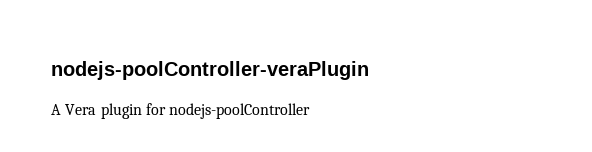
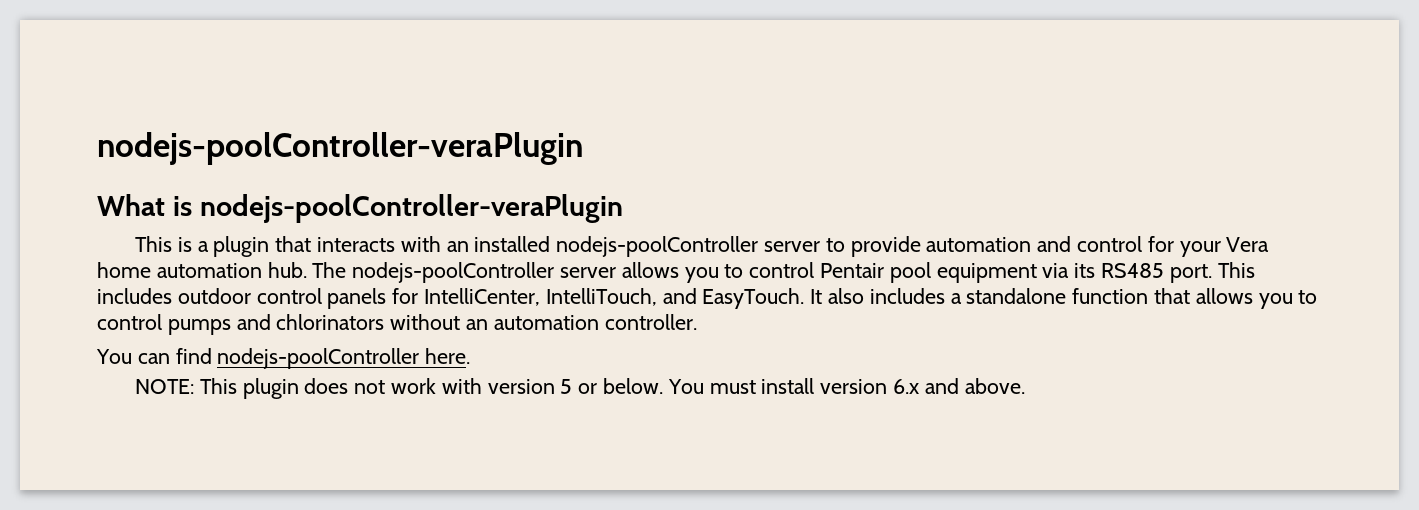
[51,61,369,80] [51,103,311,119] nodejs-poolController-veraPlugin // A Vera plugin for nodejs-poolController -> [97,132,583,165] [97,194,623,223] [134,236,1270,257] [97,262,1255,283] [97,288,1318,309] [97,314,697,335] [96,348,471,369] [134,378,1025,399] nodejs-poolController-veraPlugin // What is nodejs-poolController-veraPlugin // This is a plugin that interacts with an installed nodejs-poolController server to provide automation and control for your Vera home automation hub. The nodejs-poolController server allows you to control Pentair pool equipment via its RS485 port. This includes outdoor control panels for IntelliCenter, IntelliTouch, and EasyTouch. It also includes a standalone function that allows you to control pumps and chlorinators without an automation controller. // You can find nodejs-poolController here. // NOTE: This plugin does not work with version 5 or below. You must install version 6.x and above.

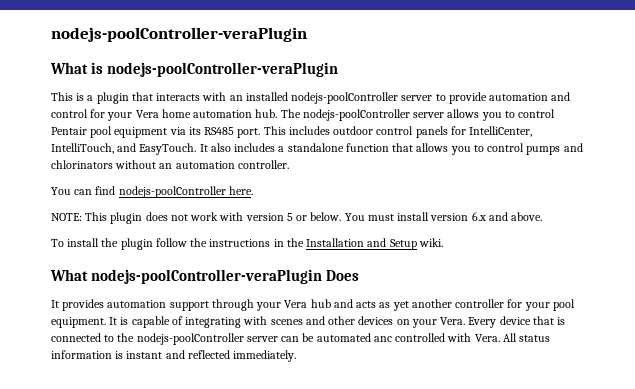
(1025, 386) none -> [51,238,443,250] [50,269,360,284] [51,299,575,311] [51,316,566,328] [51,333,551,345] [51,350,297,362] // To install the plugin follow the instructions in the Installation and Setup wiki. // What nodejs-poolController-veraPlugin Does // It provides automation support through your Vera hub and acts as yet another controller for your pool equipment. It is capable of integrating with scenes and other devices on your Vera. Every device that is connected to the nodejs-poolController server can be automated anc controlled with Vera. All status information is instant and reflected immediately.

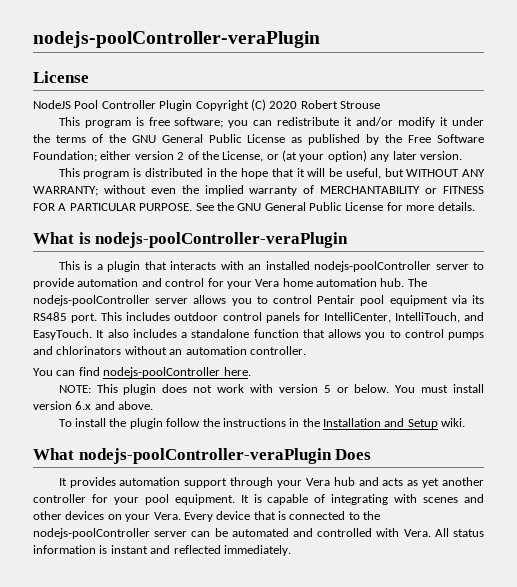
[51,27,307,42] nodejs-poolController-veraPlugin -> [33,31,320,48] [33,71,89,83] [33,99,380,111] [58,117,484,128] [33,134,484,145] [33,150,462,162] [58,168,485,179] [33,185,485,196] [33,202,475,211] nodejs-poolController-veraPlugin // License // NodeJS Pool Controller Plugin Copyright (C) 2020 Robert Strouse // This program is free software; you can redistribute it and/or modify it under the terms of the GNU General Public License as published by the Free Software Foundation; either version 2 of the License, or (at your option) any later version. // This program is distributed in the hope that it will be useful, but WITHOUT ANY WARRANTY; without even the implied warranty of MERCHANTABILITY or FITNESS FOR A PARTICULAR PURPOSE. See the GNU General Public License for more details.
[373,336,392,342] anc -> [292,528,313,537] and

